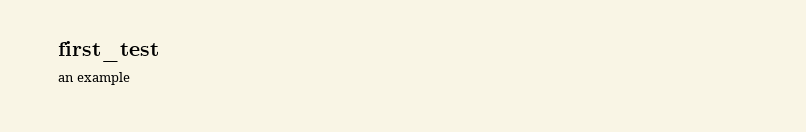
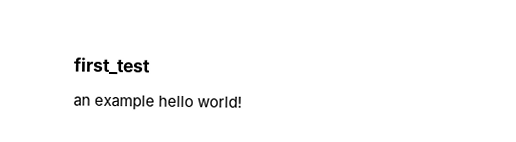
(130, 78) none -> [158,95,243,108] hello world!

